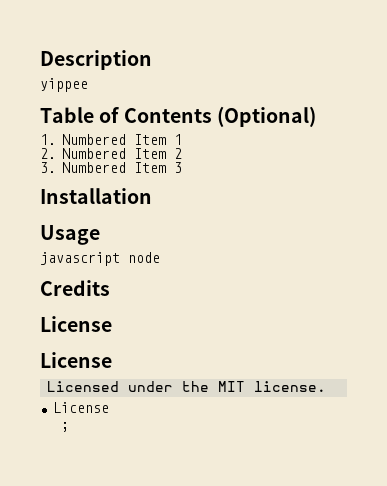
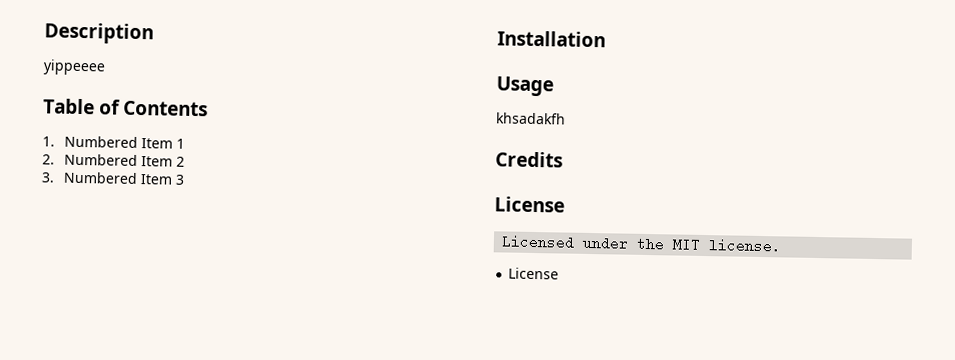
[40,78,88,92] yippee -> [43,59,106,76] yippeeee
[216,106,316,127] (Optional) -> (209, 108) none
[40,252,160,266] javascript node -> [496,112,566,125] khsadakfh
[40,352,112,368] // License -> (565, 204) none
[61,422,70,432] // ; -> (560, 273) none

